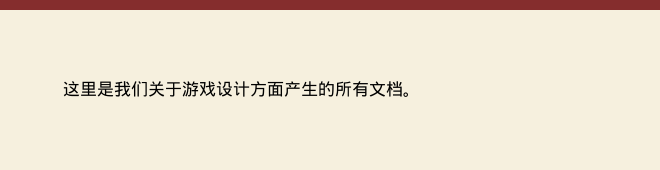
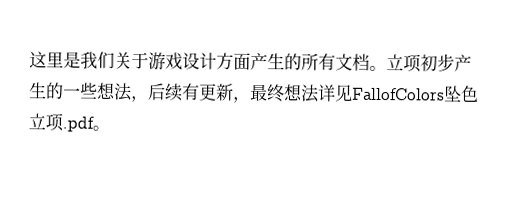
(420, 94) none -> [386,53,472,73] [29,82,479,103] [28,113,110,132] 立项初步产生的一些想法，后续有更新，最终想法详见FallofColors坠色立项.pdf。

